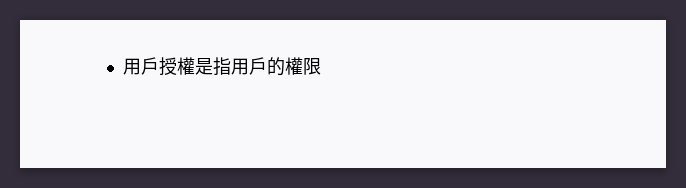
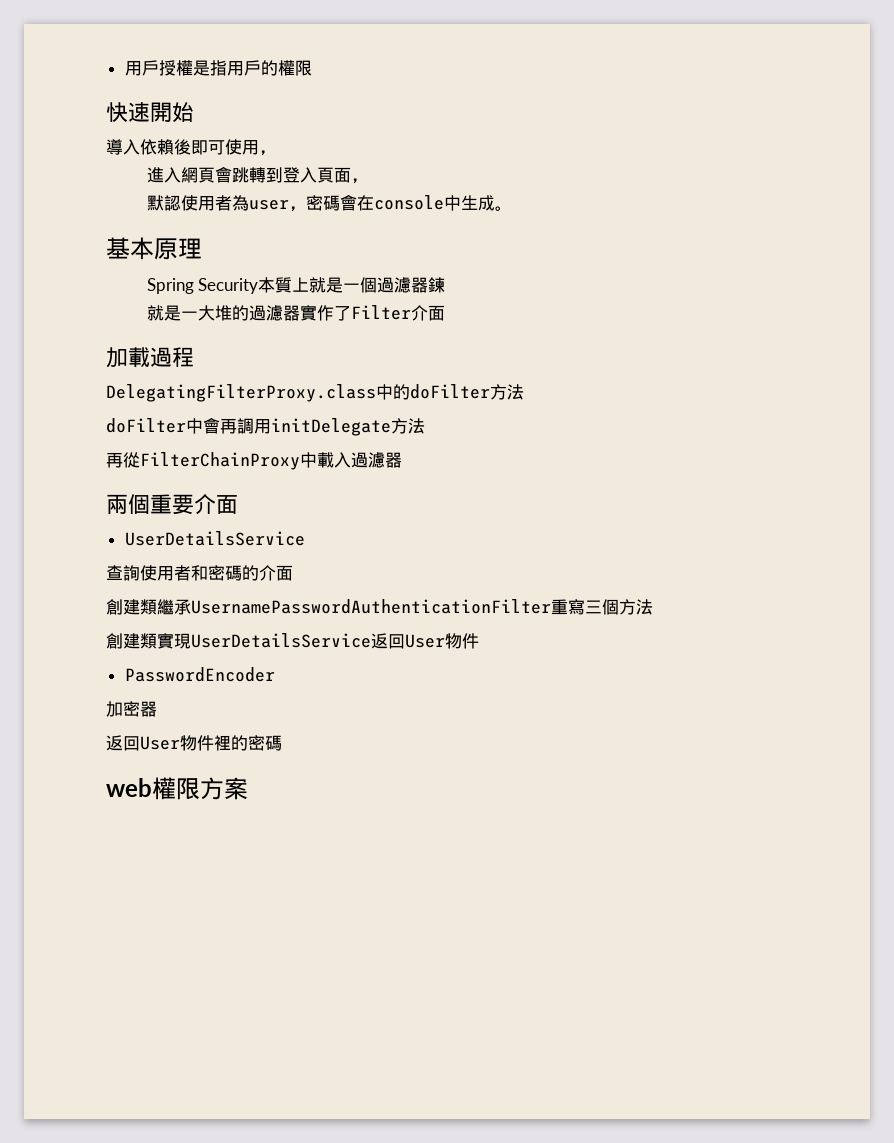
(321, 66) none -> [106,102,194,123] [106,139,276,156] [146,166,368,184] [146,194,512,212] [106,237,202,260] [146,277,446,294] [146,305,445,321] [106,347,194,368] [106,384,524,402] [106,417,425,436] [106,452,402,470] [106,494,238,515] [124,531,305,546] [106,565,293,581] [106,599,653,615] [106,633,479,649] [124,667,275,682] [106,701,157,717] [106,735,282,751] [106,777,248,800] // 快速開始 // 導入依賴後即可使用， // 進入網頁會跳轉到登入頁面， // 默認使用者為user，密碼會在console中生成。 // 基本原理 // Spring Security本質上就是一個過濾器鍊 // 就是一大堆的過濾器實作了Filter介面 // 加載過程 // DelegatingFilterProxy.class中的doFilter方法 // doFilter中會再調用initDelegate方法 // 再從FilterChainProxy中載入過濾器 // 兩個重要介面 // UserDetailsService // 查詢使用者和密碼的介面 // 創建類繼承UsernamePasswordAuthenticationFilter重寫三個方法 // 創建類實現UserDetailsService返回User物件 // PasswordEncoder // 加密器 // 返回User物件裡的密碼 // web權限方案

